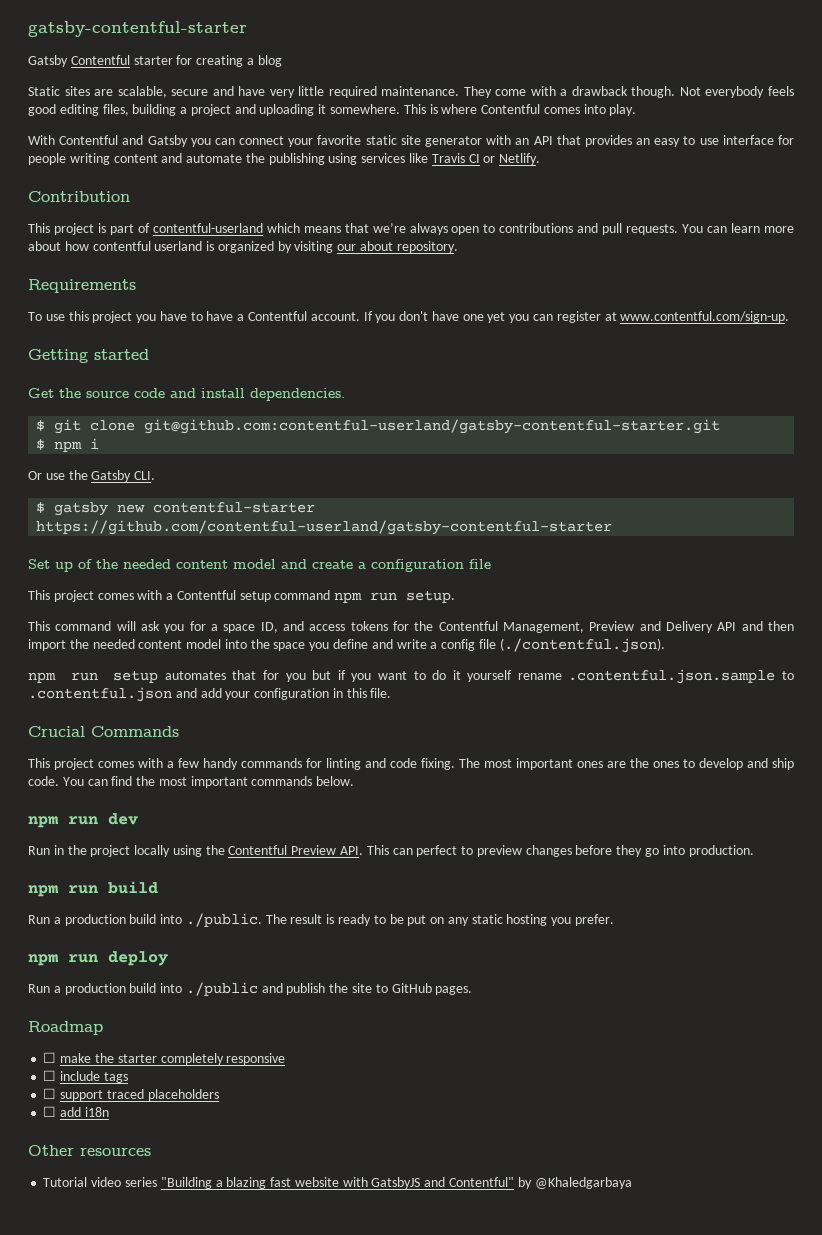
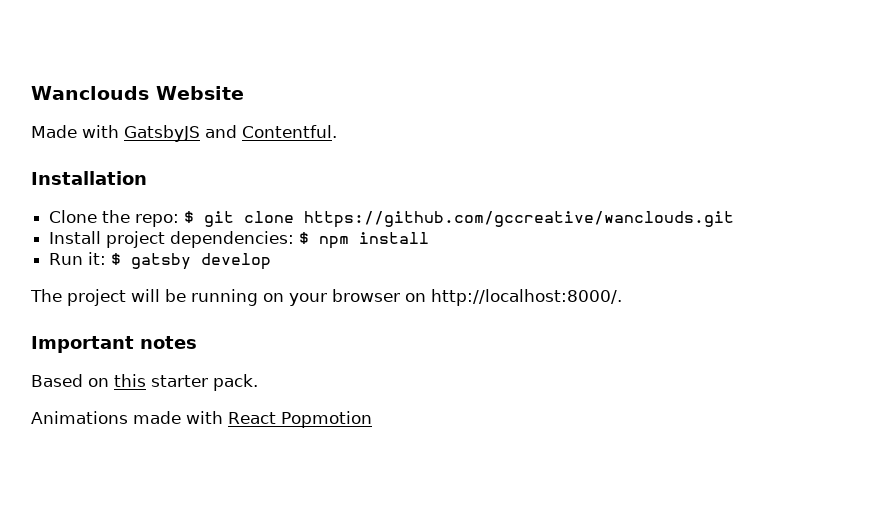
[28,21,247,37] [28,55,282,67] [28,86,794,98] [28,104,637,116] [28,135,794,147] [28,153,541,165] [28,191,130,202] [28,223,795,235] [28,241,458,253] [28,279,136,293] [28,311,790,323] [28,349,149,363] [28,388,345,401] [36,419,721,434] [36,438,100,452] [28,470,156,482] [36,502,316,516] [36,520,613,535] [28,559,491,572] [28,590,456,603] [28,621,795,633] [28,638,665,653] [28,669,794,684] [28,687,392,702] [28,726,179,737] [28,758,794,770] [28,776,355,788] [28,813,138,828] [28,845,754,857] [28,881,158,897] [28,913,615,927] [28,951,168,966] [28,982,473,996] [28,1021,103,1035] [43,1052,286,1065] [43,1070,128,1083] [43,1088,219,1101] [43,1106,109,1117] [28,1145,151,1156] [43,1177,632,1189] gatsby-contentful-starter // Gatsby Contentful starter for creating a blog // Static sites are scalable, secure and have very little required maintenance. They come with a drawback though. Not everybody feels good editing files, building a project and uploading it somewhere. This is where Contentful comes into play. // With Contentful and Gatsby you can connect your favorite static site generator with an API that provides an easy to use interface for people writing content and automate the publishing using services like Travis CI or Netlify. // Contribution // This project is part of contentful-userland which means that we’re always open to contributions and pull requests. You can learn more about how contentful userland is organized by visiting our about repository. // Requirements // To use this project you have to have a Contentful account. If you don't have one yet you can register at www.contentful.com/sign-up. // Getting started // Get the source code and install dependencies. // $ git clone git@github.com:contentful-userland/gatsby-contentful-starter.git // $ npm i // Or use the Gatsby CLI. // $ gatsby new contentful-starter https://github.com/contentful-userland/gatsby-contentful-starter // Set up of the needed content model and create a configuration file // This project comes with a Contentful setup command npm run setup. // This command will ask you for a space ID, and access tokens for the Contentful Management, Preview and Delivery API and then import the needed content model into the space you define and write a config file (./contentful.json). // npm run setup automates that for you but if you want to do it yourself rename .contentful.json.sample to .contentful.json and add your configuration in this file. // Crucial Commands // This project comes with a few handy commands for linting and code fixing. The most important ones are the ones to develop and ship code. You can find the most important commands below. // npm run dev // Run in the project locally using the Contentful Preview API. This can perfect to preview changes before they go into production. // npm run build // Run a production build into ./public. The result is ready to be put on any static hosting you prefer. // npm run deploy // Run a production build into ./public and publish the site to GitHub pages. // Roadmap // ☐ make the starter completely responsive // ☐ include tags // ☐ support traced placeholders // ☐ add i18n // Other resources // Tutorial video series "Building a blazing fast website with GatsbyJS and Contentful" by @Khaledgarbaya -> [31,86,244,100] [31,125,337,142] [31,171,147,185] [49,210,735,228] [49,231,430,249] [49,252,272,270] [30,289,622,306] [31,336,197,353] [31,374,258,391] [31,411,372,428] Wanclouds Website // Made with GatsbyJS and Contentful. // Installation // Clone the repo: $ git clone https://github.com/gccreative/wanclouds.git // Install project dependencies: $ npm install // Run it: $ gatsby develop // The project will be running on your browser on http://localhost:8000/. // Important notes // Based on this starter pack. // Animations made with React Popmotion

